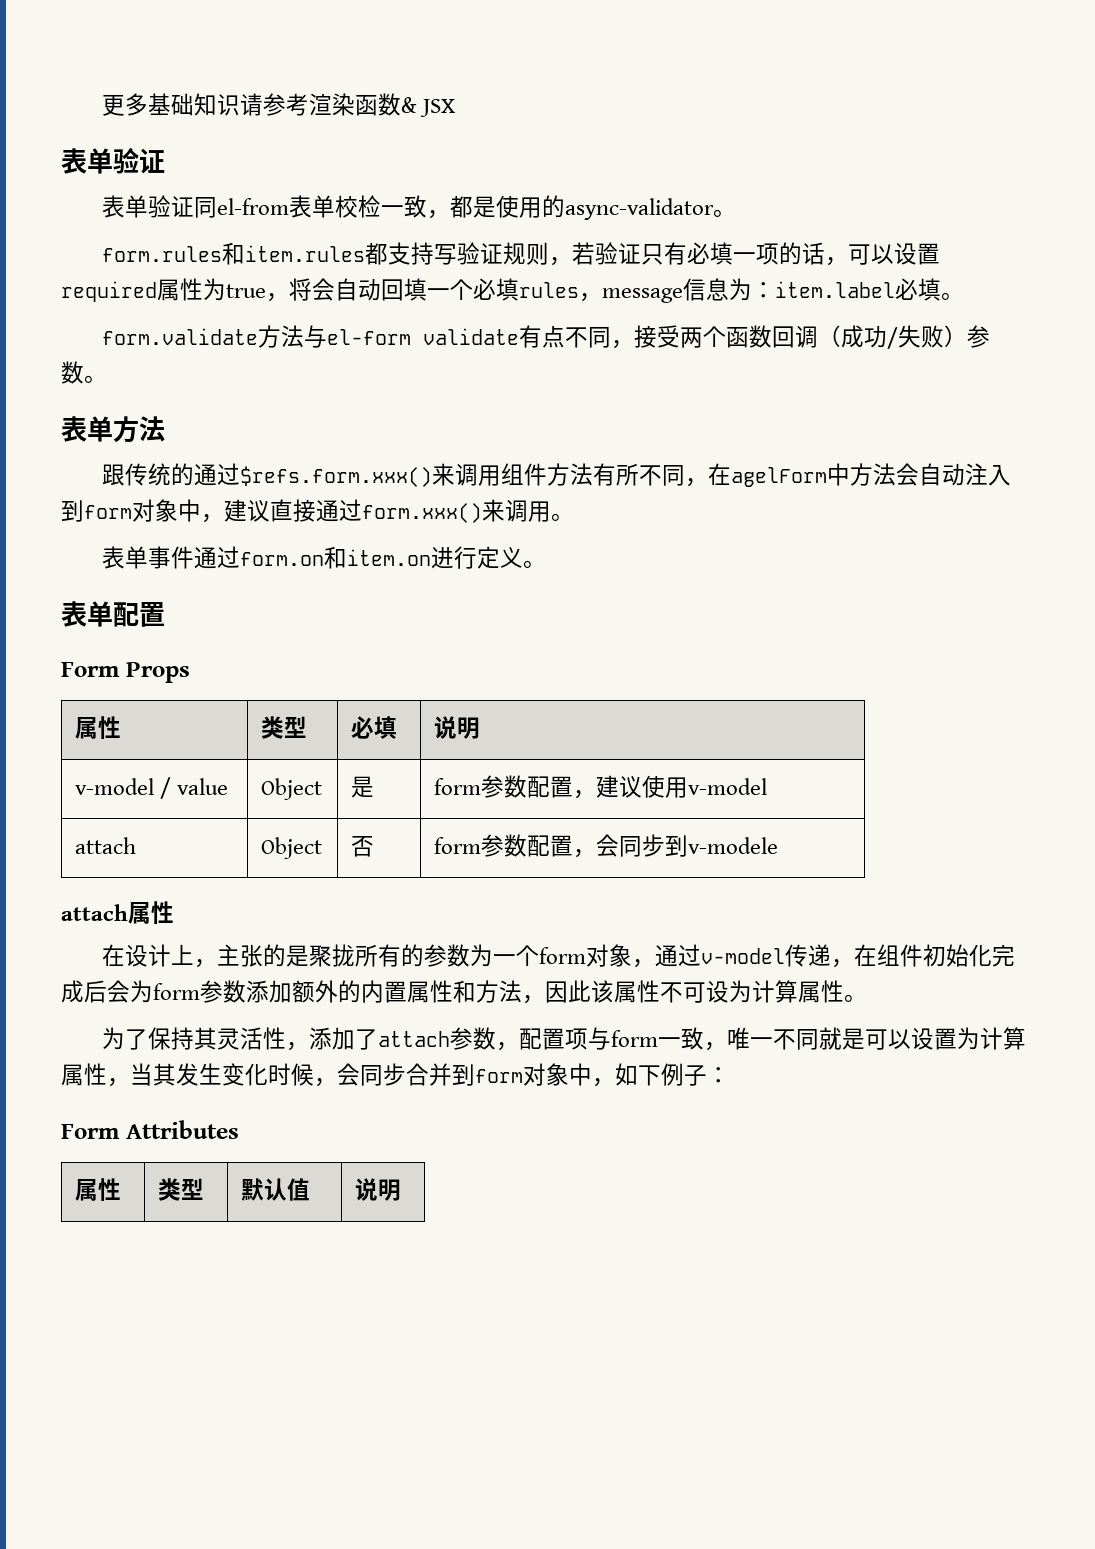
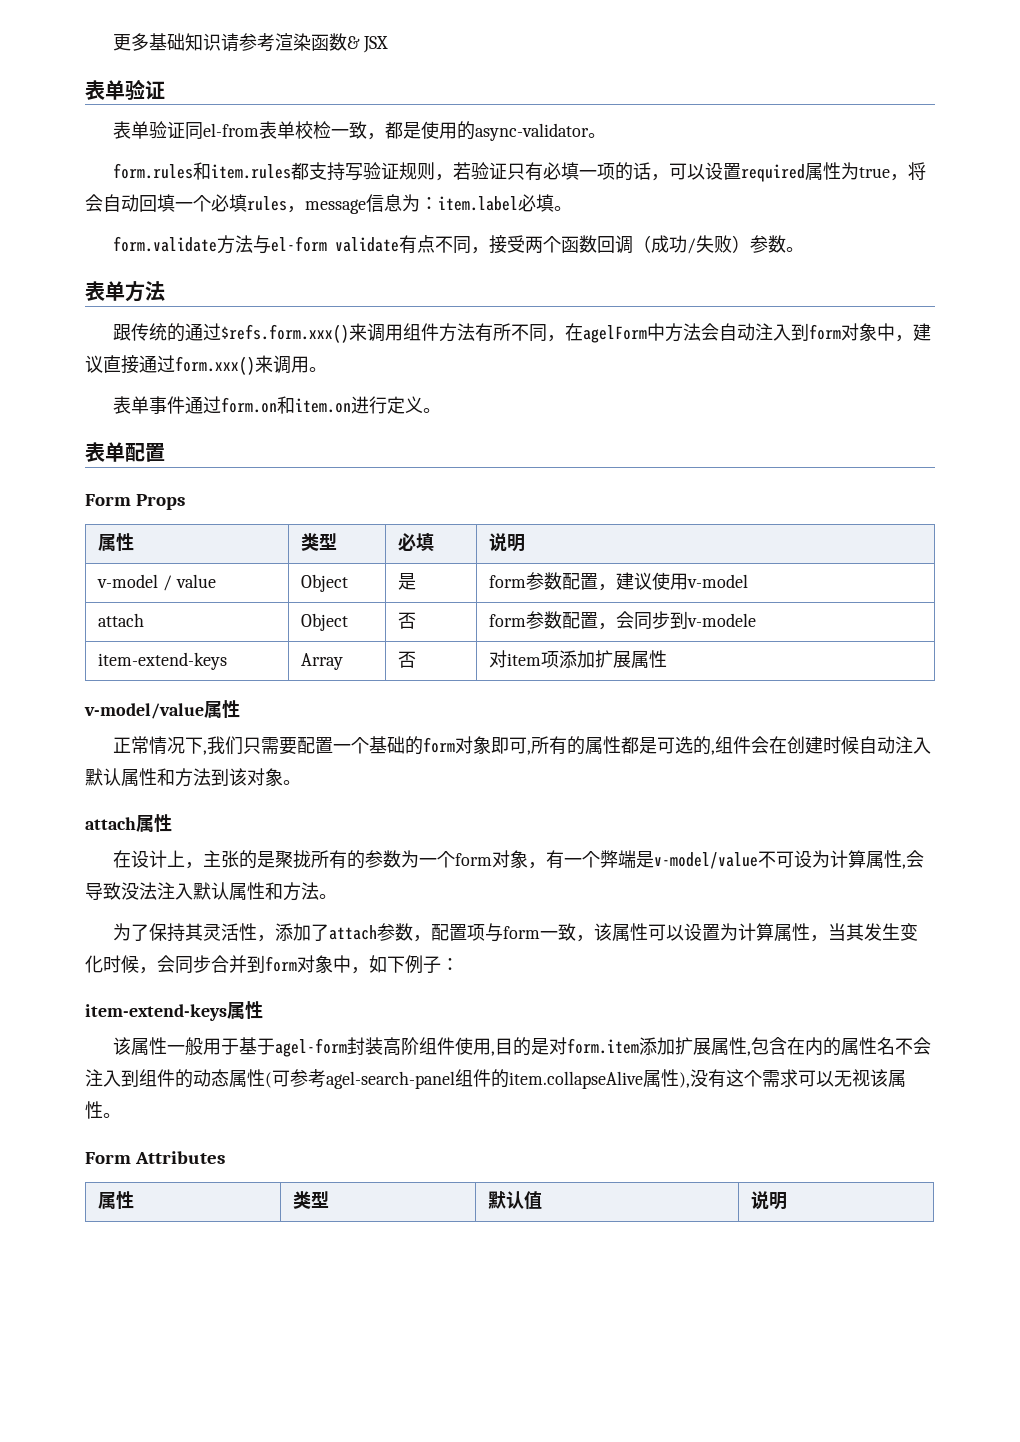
(779, 845) none -> [98,652,228,670] [301,653,344,670] [398,651,417,668] [489,650,668,668] [84,700,240,719] [113,736,932,755] [85,768,301,787] // item-extend-keys | Array | 否 | 对item项添加扩展属性 // v-model/value属性 // 正常情况下,我们只需要配置一个基础的form对象即可,所有的属性都是可选的,组件会在创建时候自动注入默认属性和方法到该对象。
[655,944,1016,968] [61,980,844,1004] 通过v-model传递，在组件初始化完成后会为form参数添加额外的内置属性和方法，因此该属性不可设为计算属性 -> [546,850,925,869] [85,882,319,901] 有一个弊端是v-model/value不可设为计算属性,会导致没法注入默认属性和方法
[727,1027,866,1050] 唯一不同就是 -> [594,923,649,941] 该属性
(730, 1075) none -> [85,1001,263,1021] [113,1037,932,1057] [85,1069,906,1089] [85,1101,121,1119] // item-extend-keys属性 // 该属性一般用于基于agel-form封装高阶组件使用,目的是对form.item添加扩展属性,包含在内的属性名不会注入到组件的动态属性(可参考agel-search-panel组件的item.collapseAlive属性),没有这个需求可以无视该属性。

